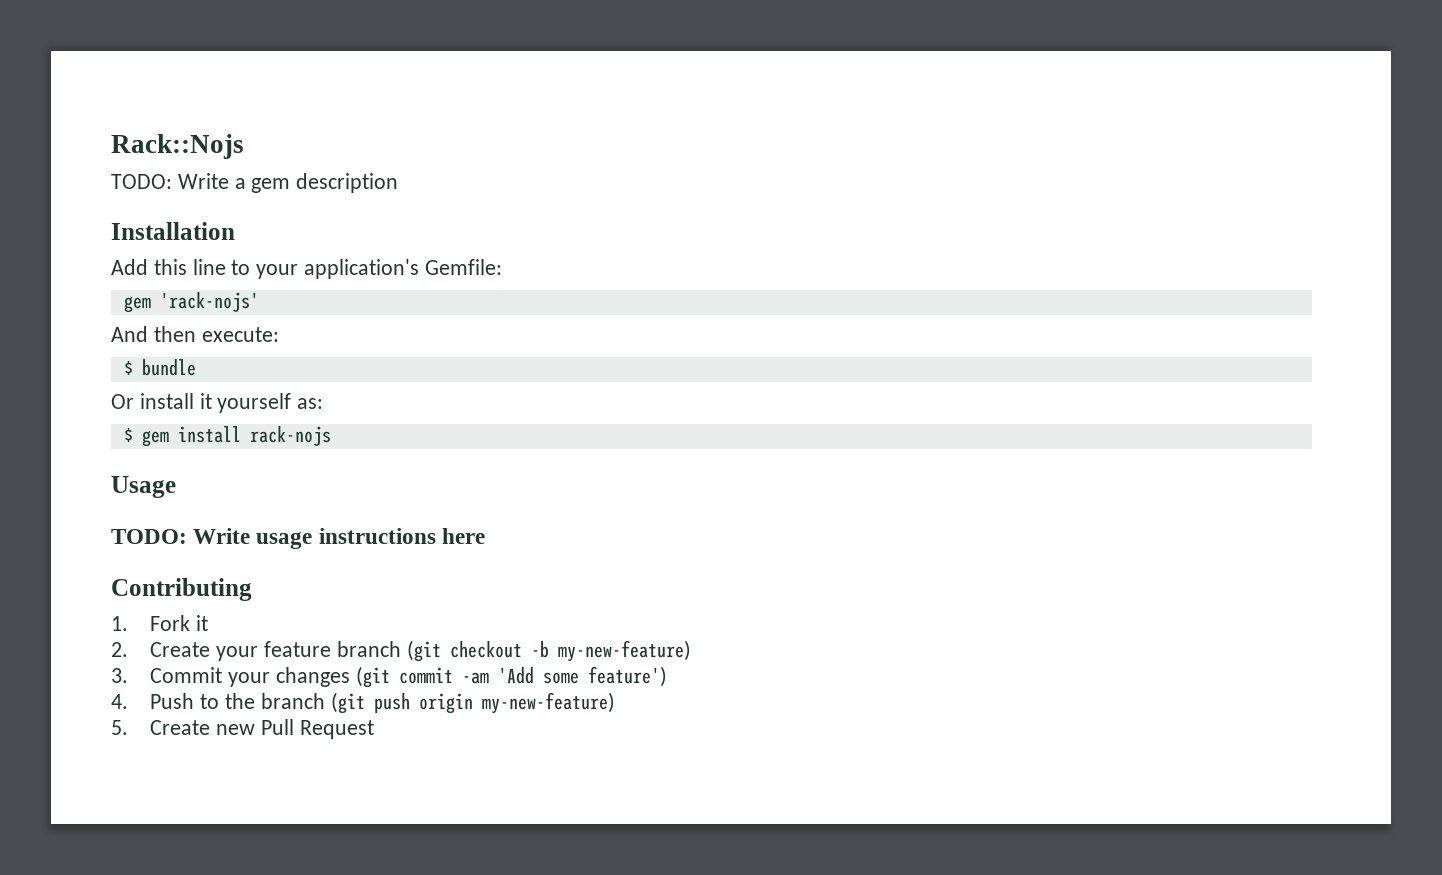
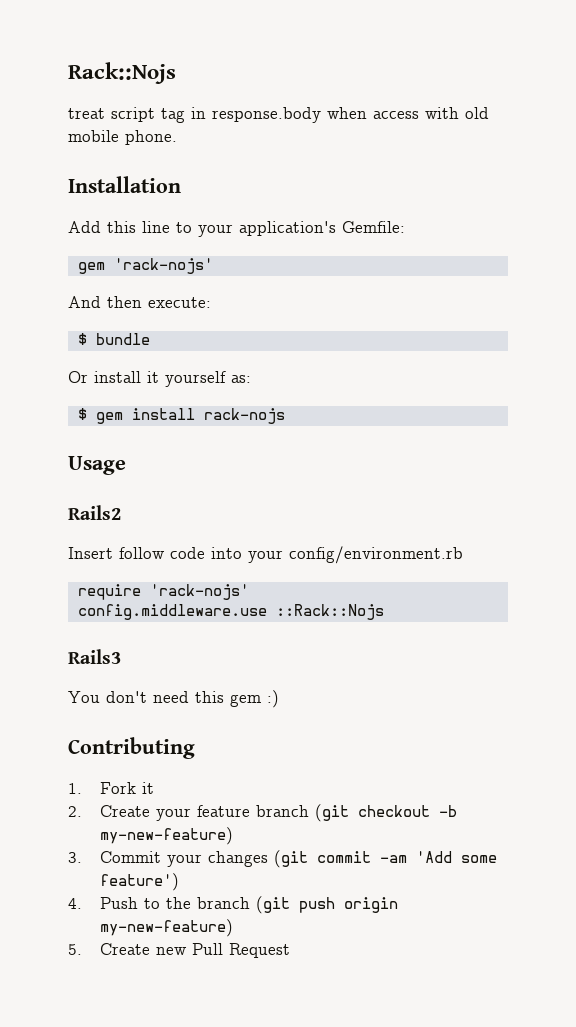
[111,173,399,193] TODO: Write a gem description -> [68,107,489,123] [68,130,177,145] treat script tag in response.body when access with old mobile phone.
[111,528,485,549] TODO: Write usage instructions here -> [68,505,121,520] [68,546,463,564] [77,584,249,600] [77,604,384,620] [68,649,121,664] [68,690,279,708] Rails2 // Insert follow code into your config/environment.rb // require 'rack-nojs' // config.middleware.use ::Rack::Nojs // Rails3 // You don't need this gem :)

